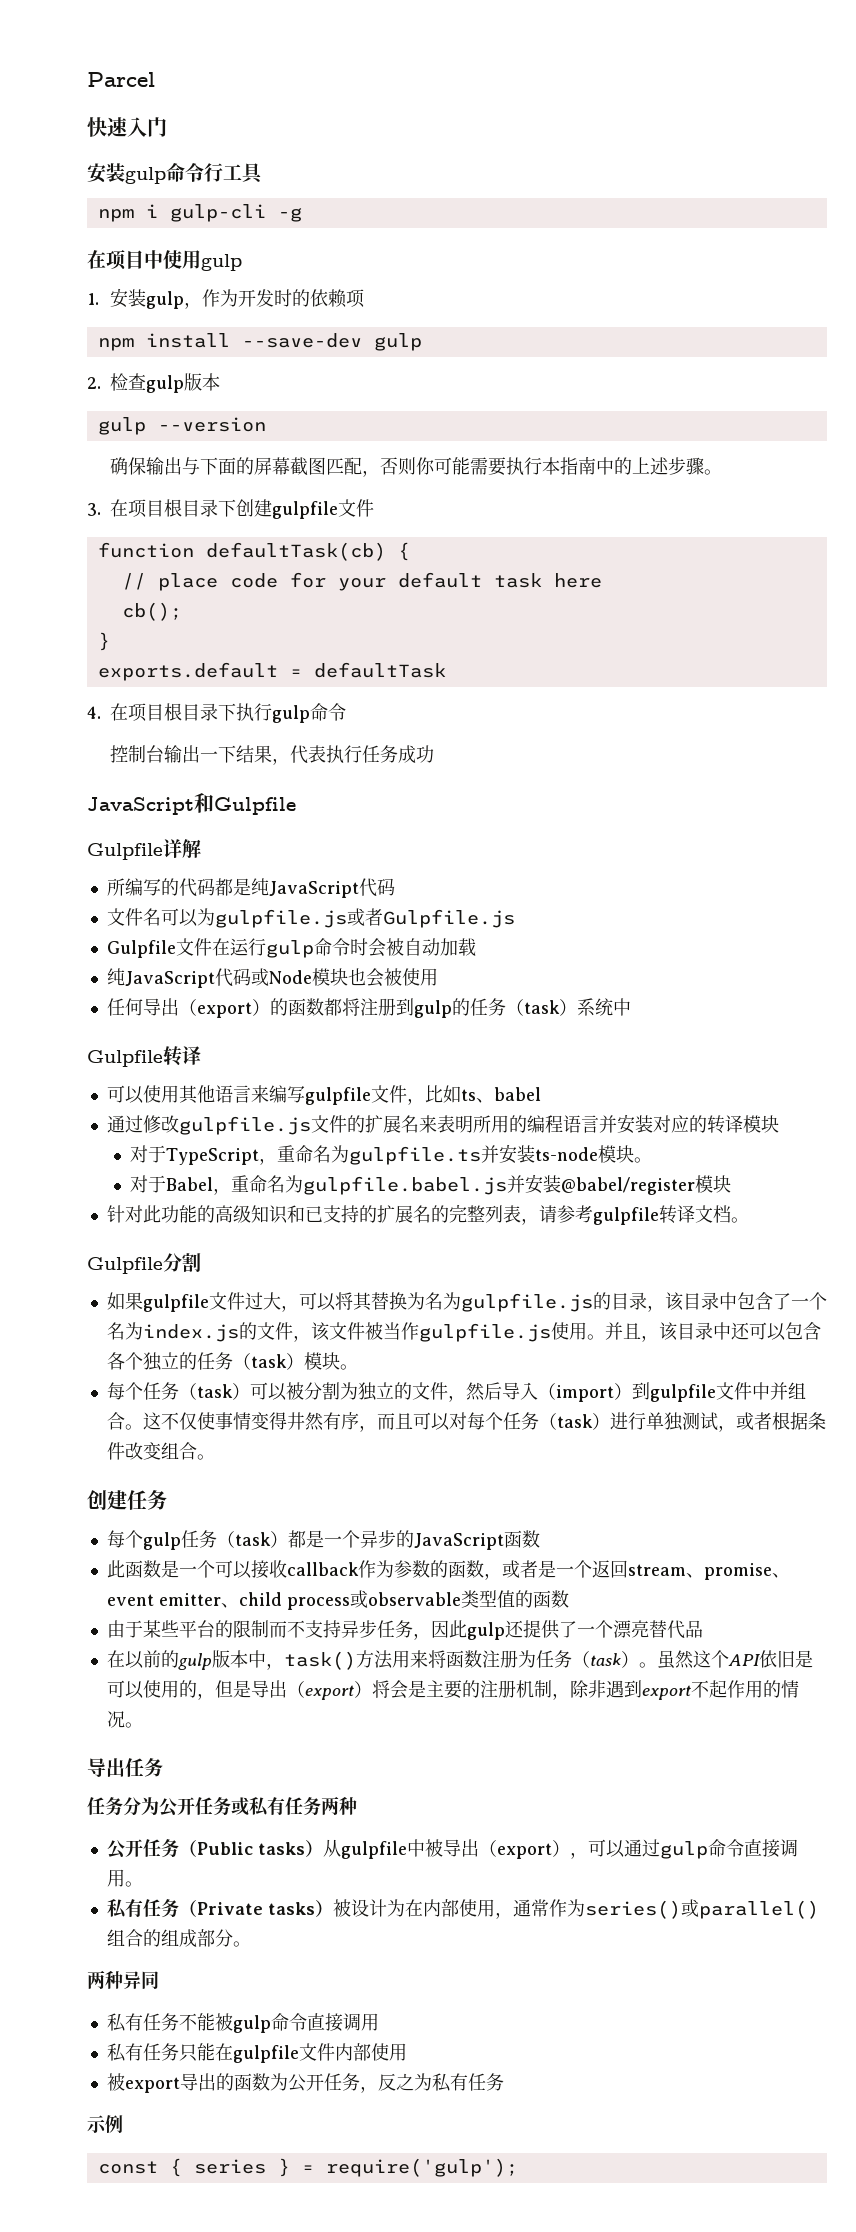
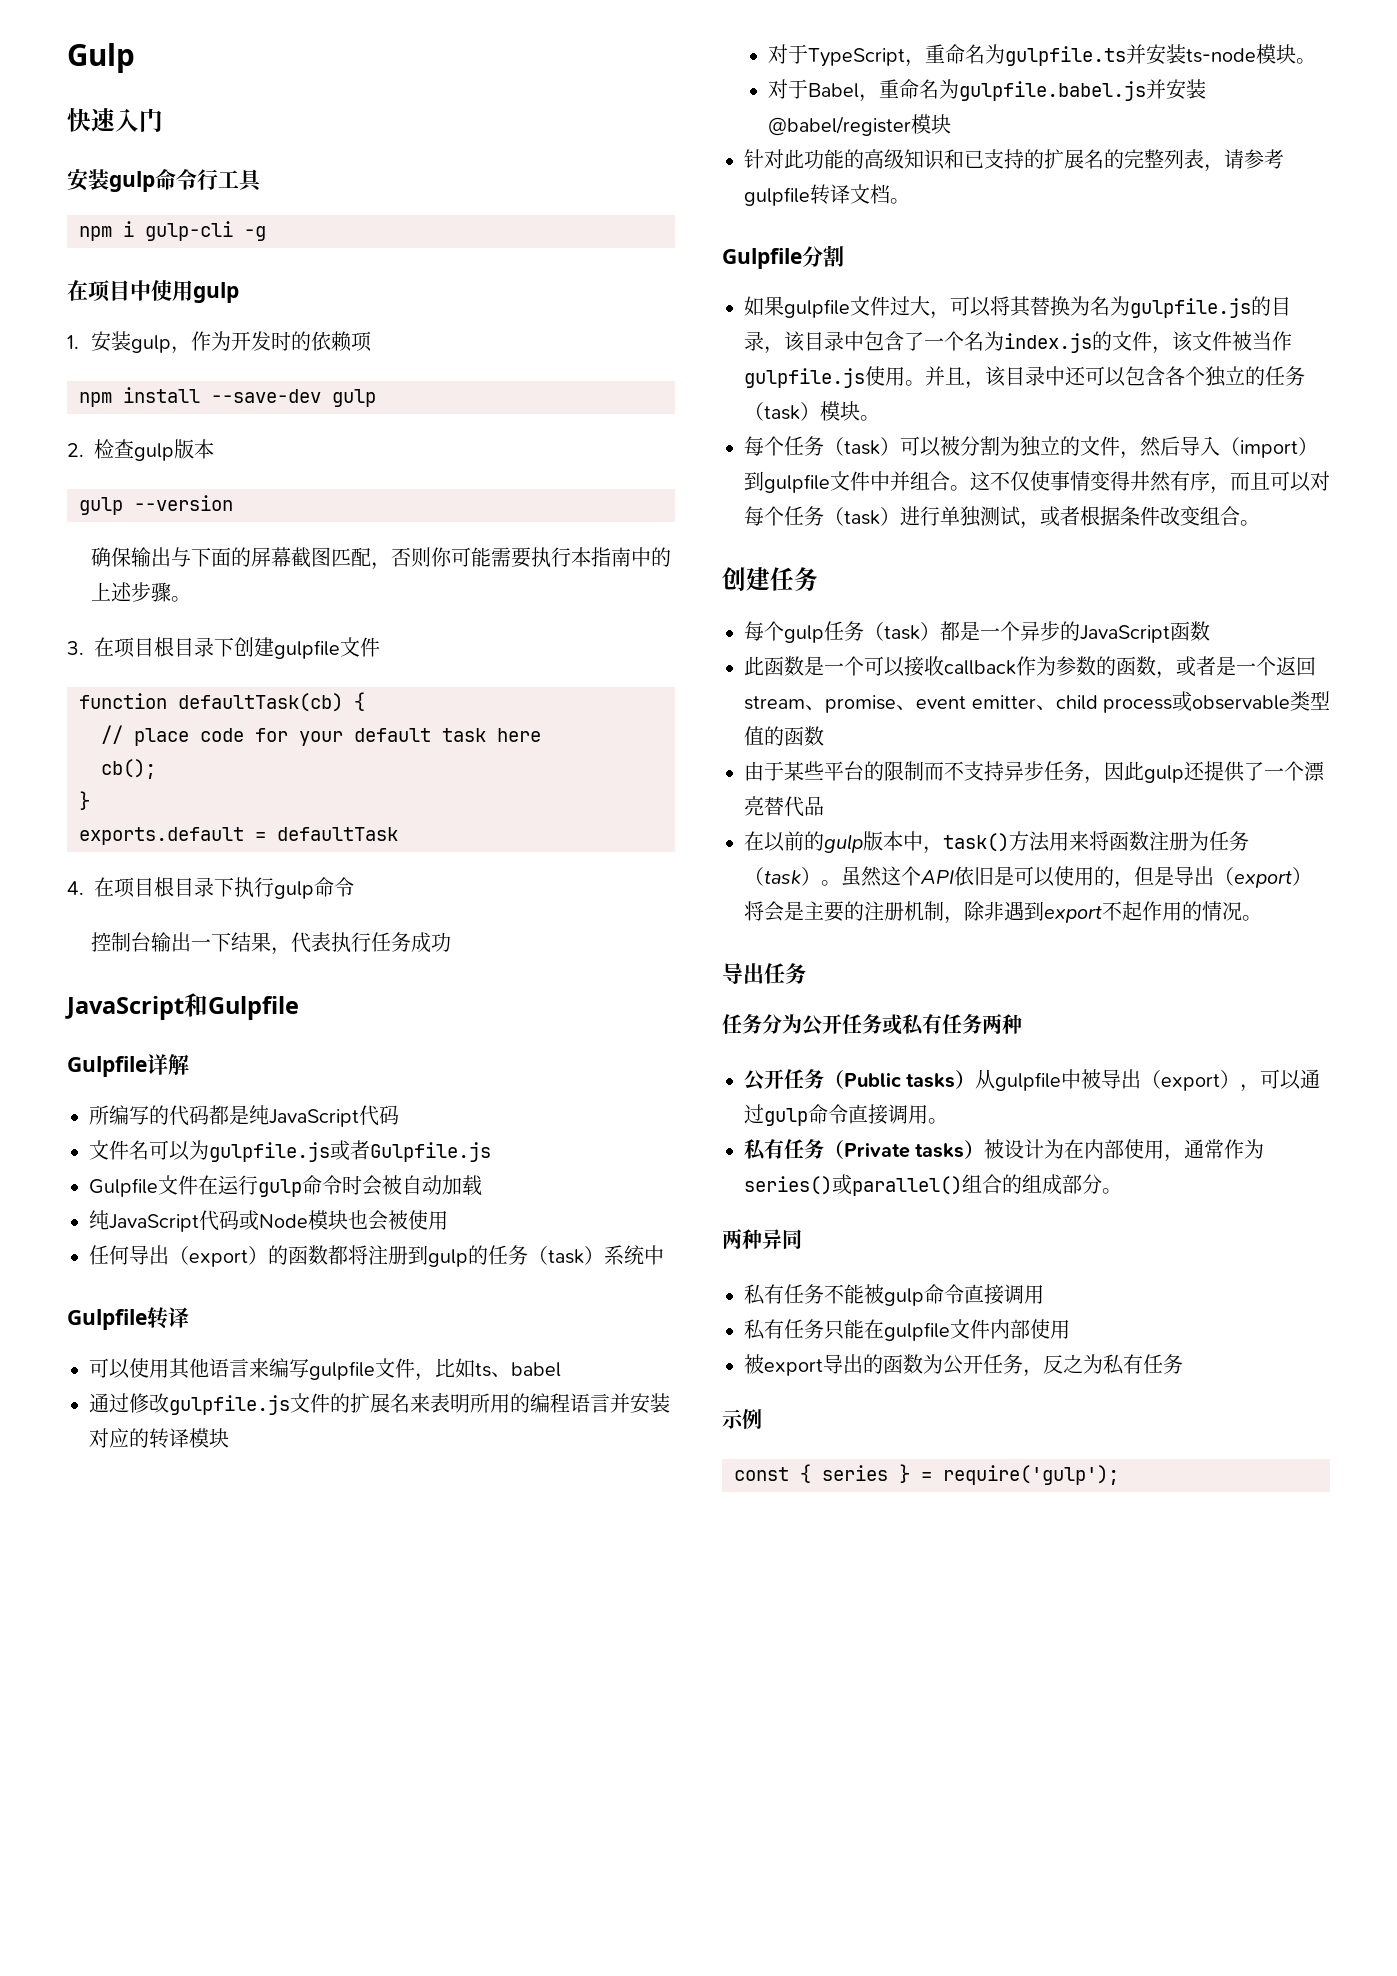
[87,72,155,87] Parcel -> [67,43,135,73] Gulp

